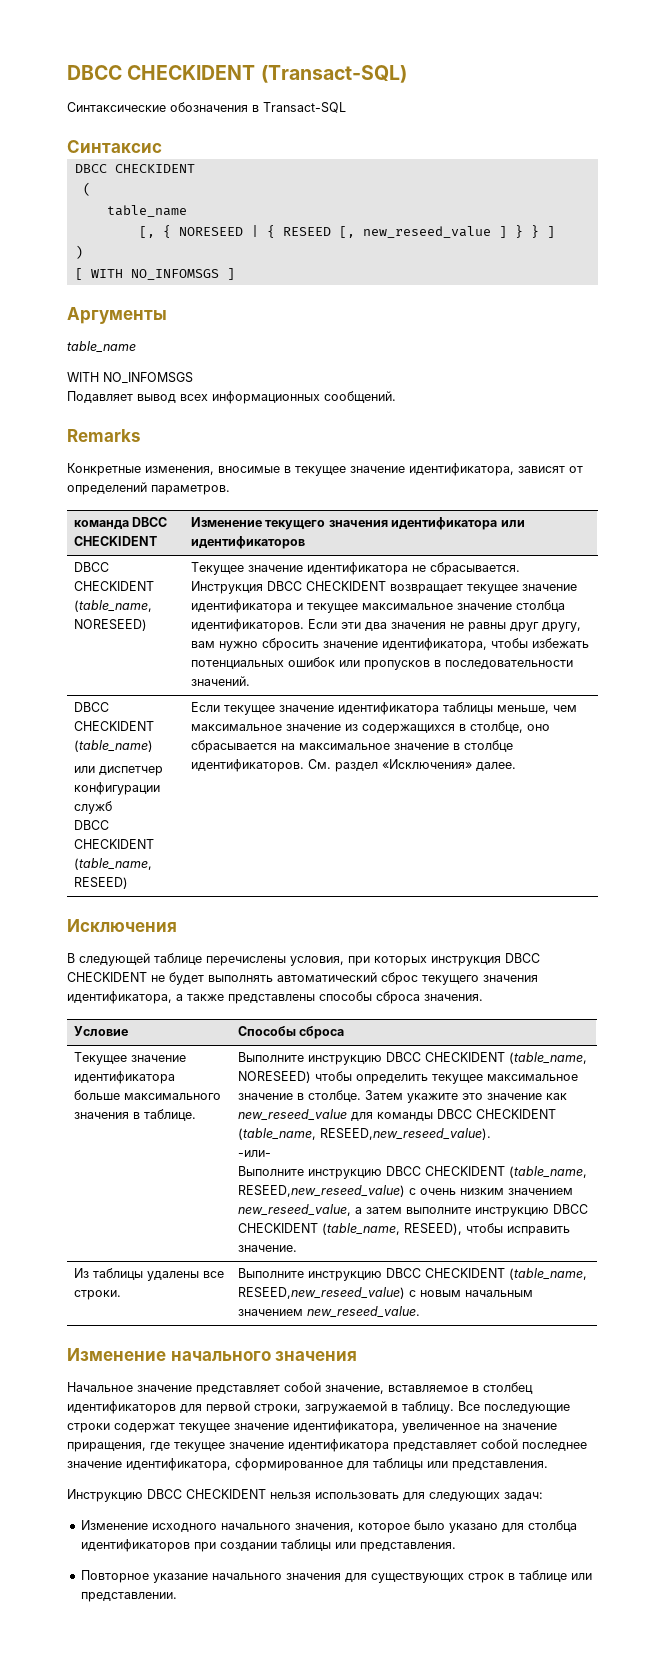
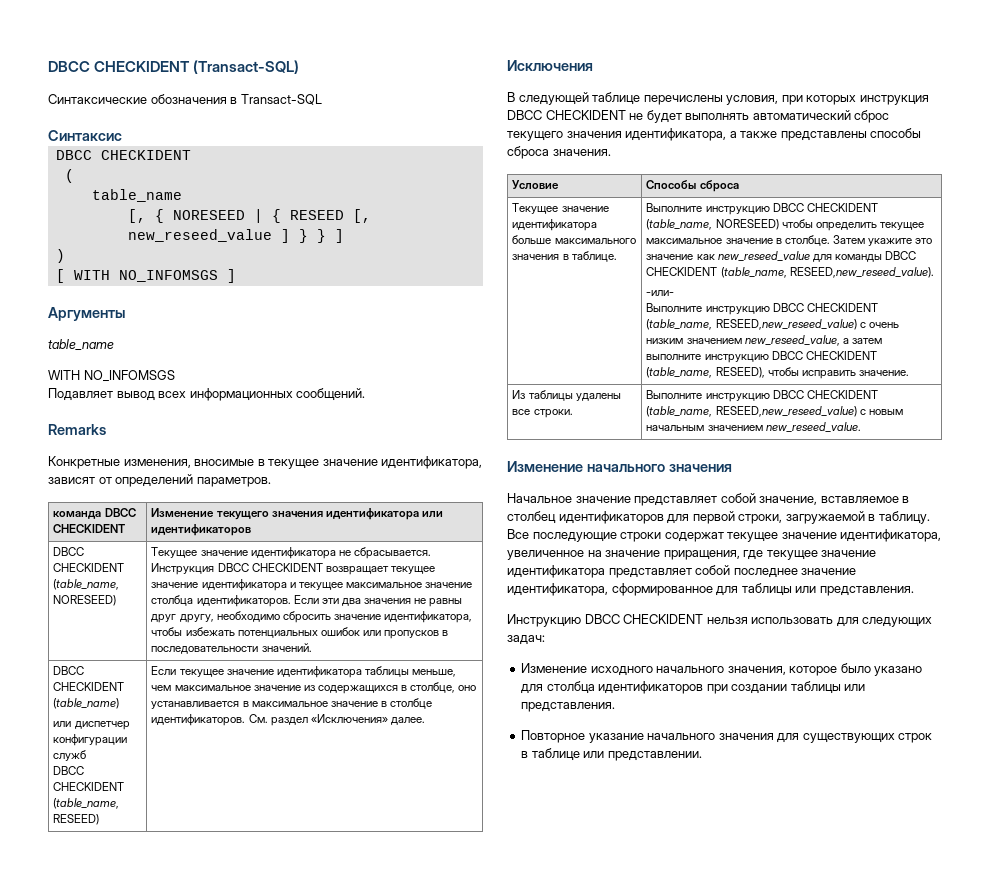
[191,641,259,651] вам нужно -> [216,611,280,622] необходимо
[191,740,296,753] сбрасывается на -> [151,701,249,709] устанавливается в

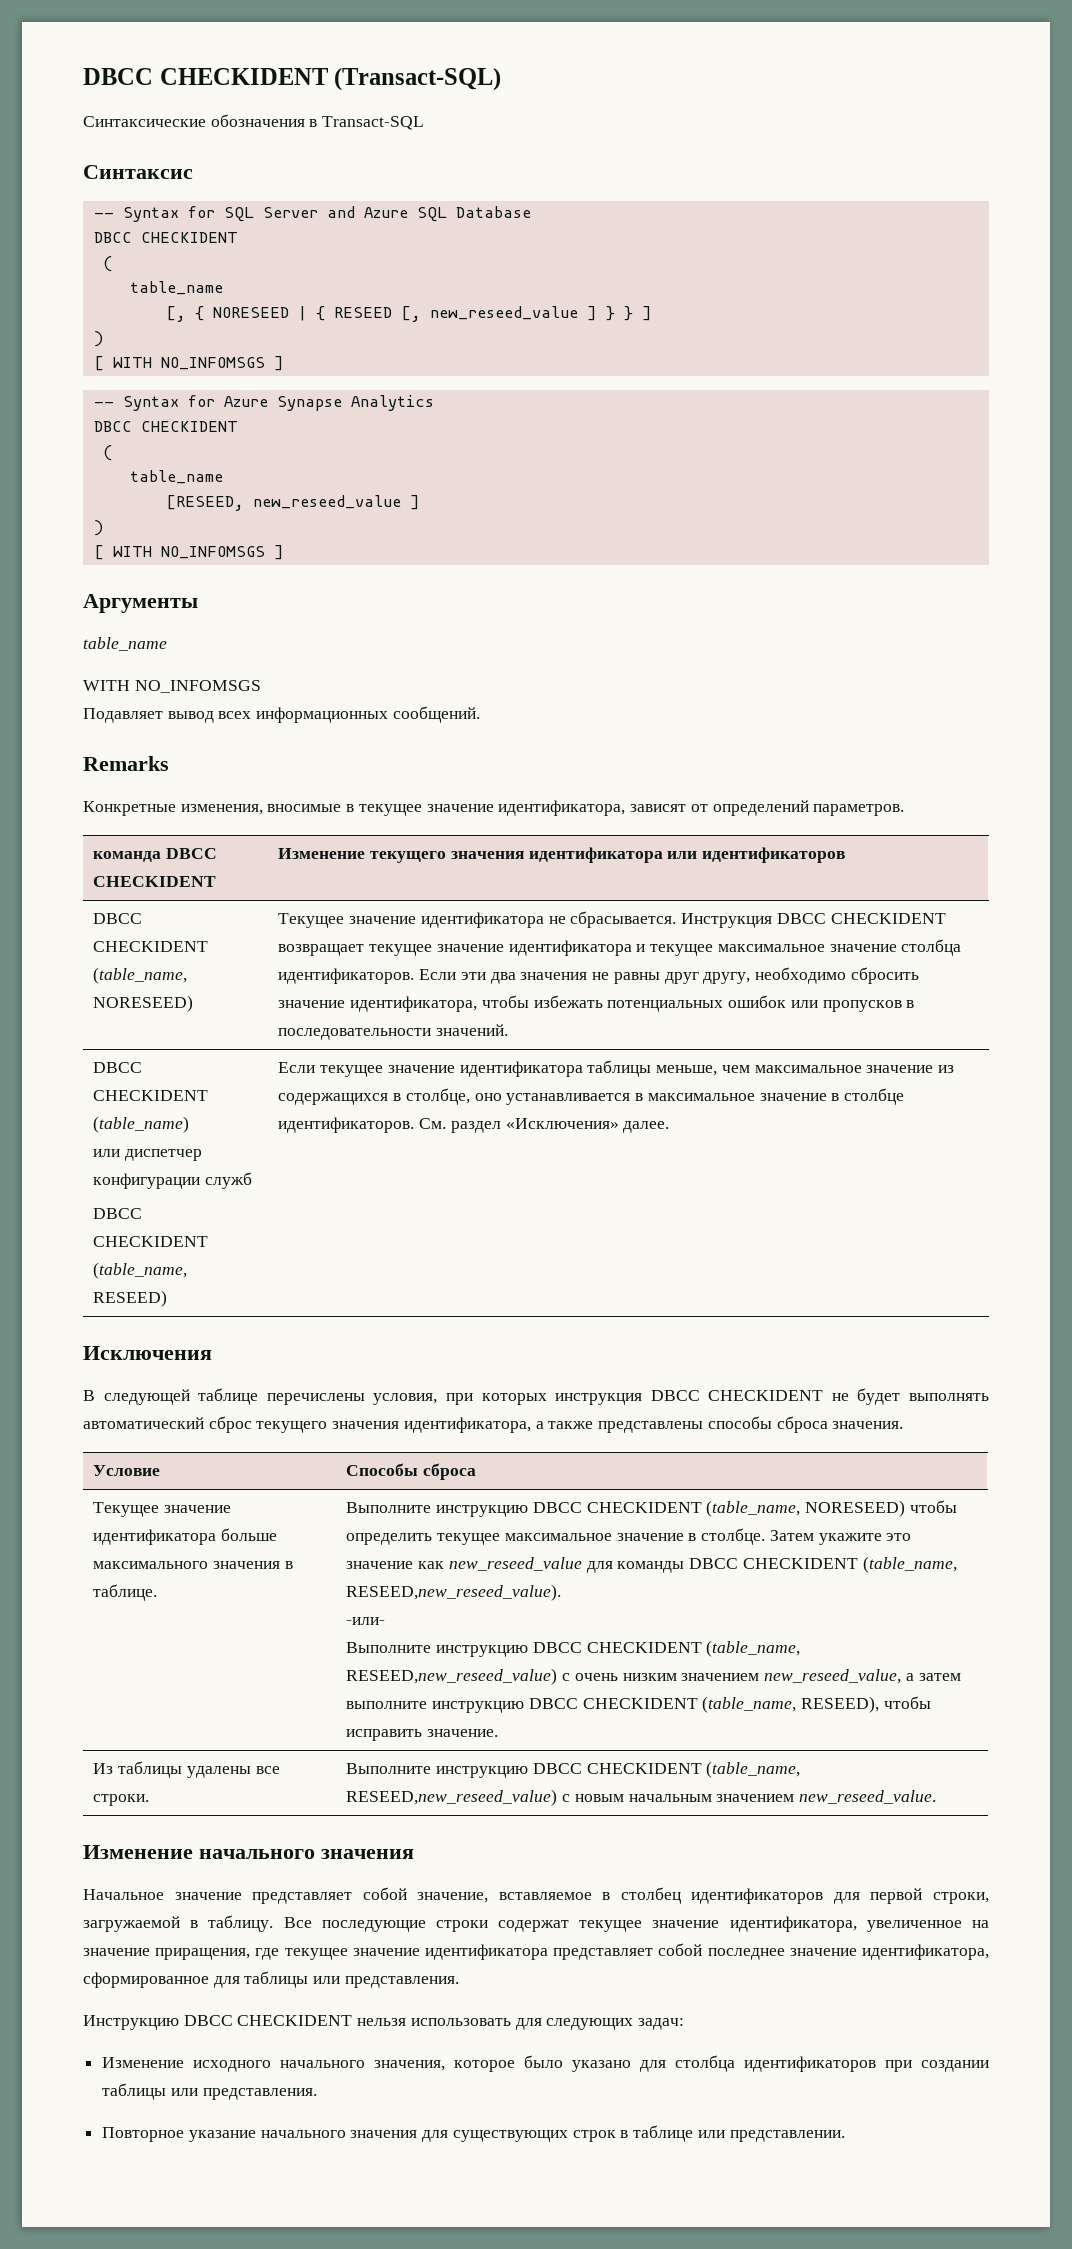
(122, 135) none -> [93,206,531,222] // -- Syntax for SQL Server and Azure SQL Database
(236, 276) none -> [93,395,434,411] [93,421,238,432] [102,445,112,461] [129,470,223,484] [165,495,420,511] [93,520,103,536] [93,545,284,560] // -- Syntax for Azure Synapse Analytics // DBCC CHECKIDENT // ( // table_name // [RESEED, new_reseed_value ] // ) // [ WITH NO_INFOMSGS ]

